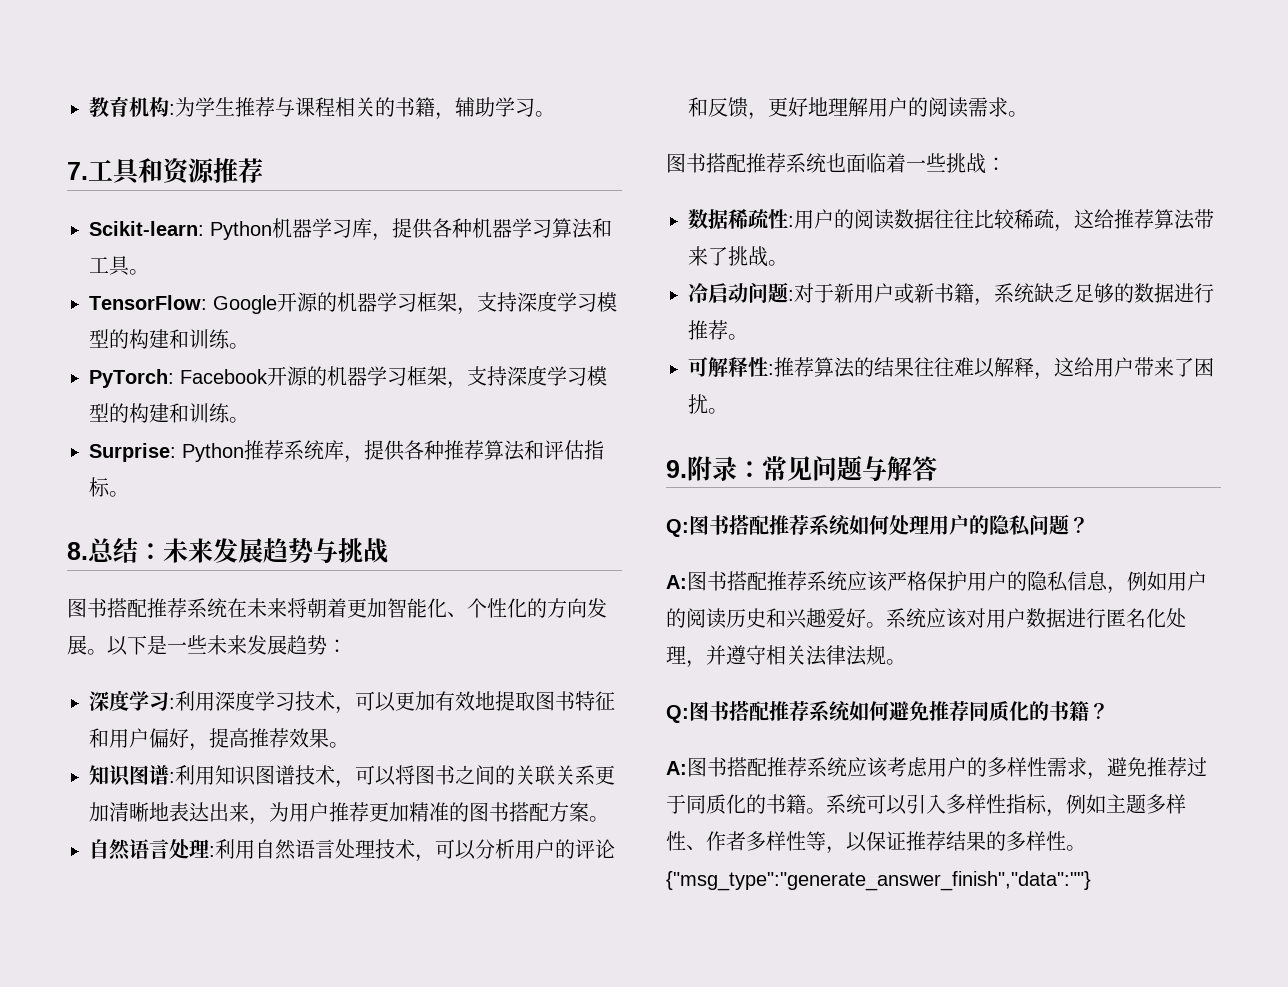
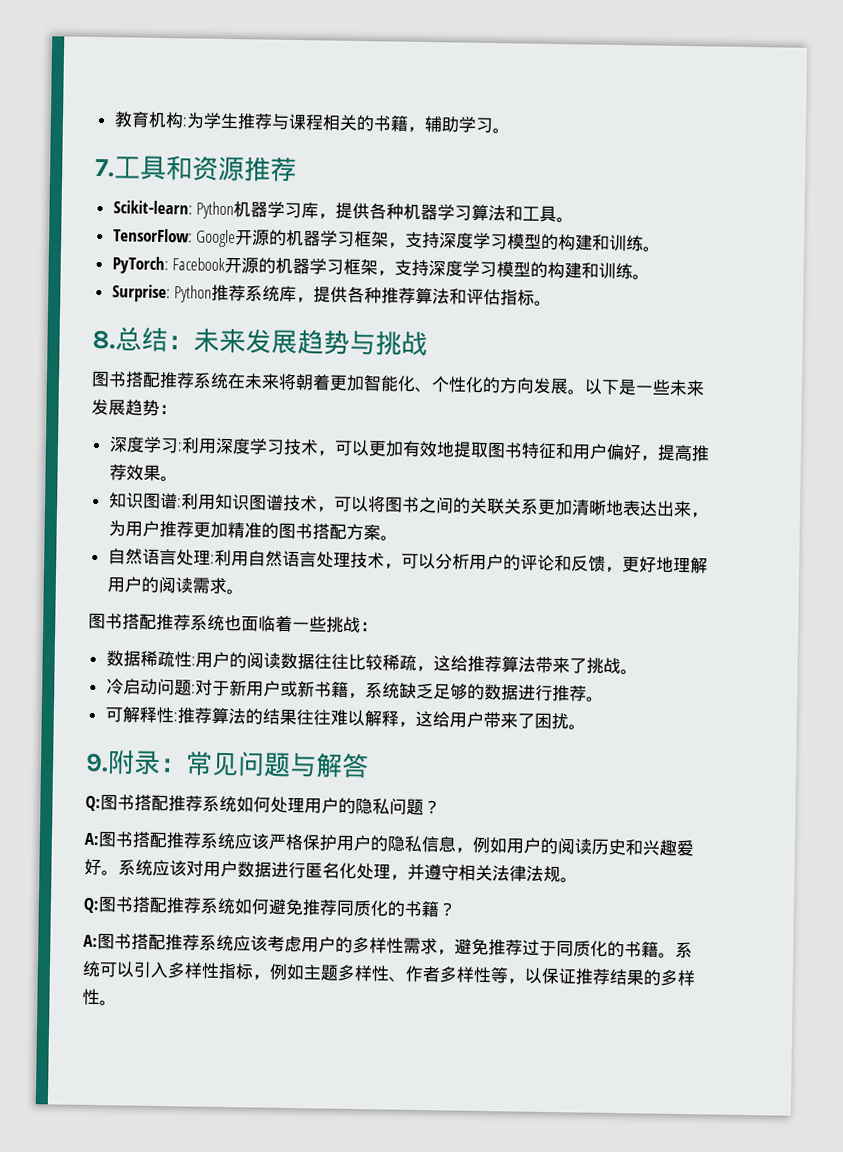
[666,871,1091,891] {"msg_type":"generate_answer_finish","data":""} -> (117, 1003) none

